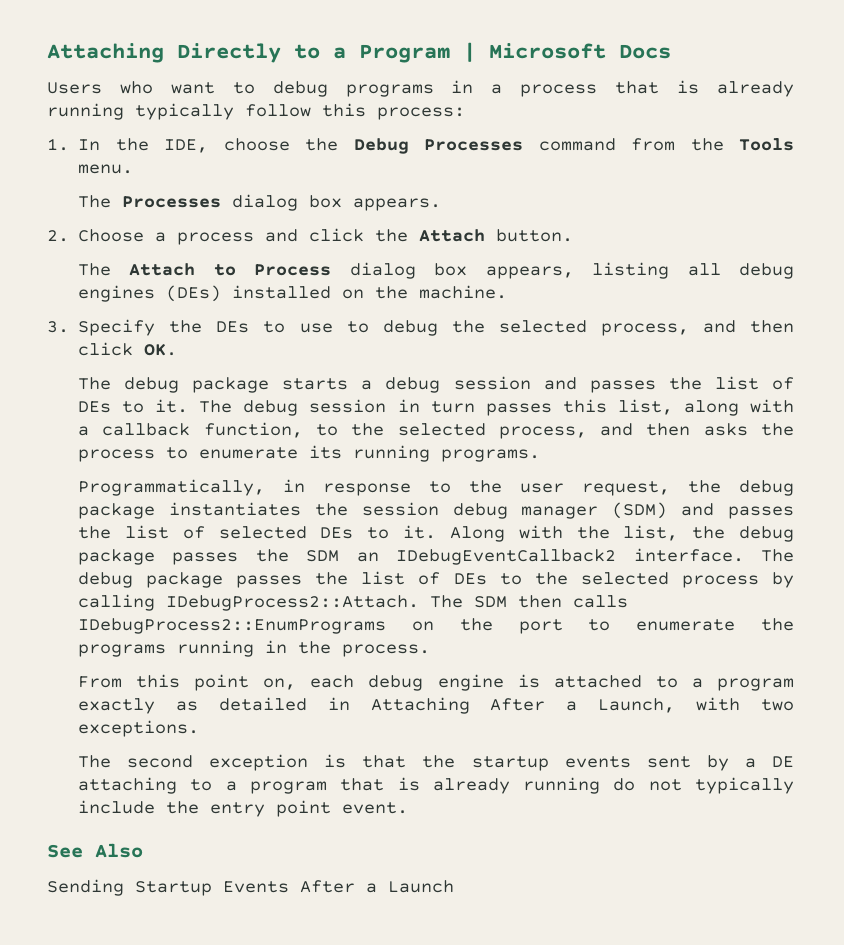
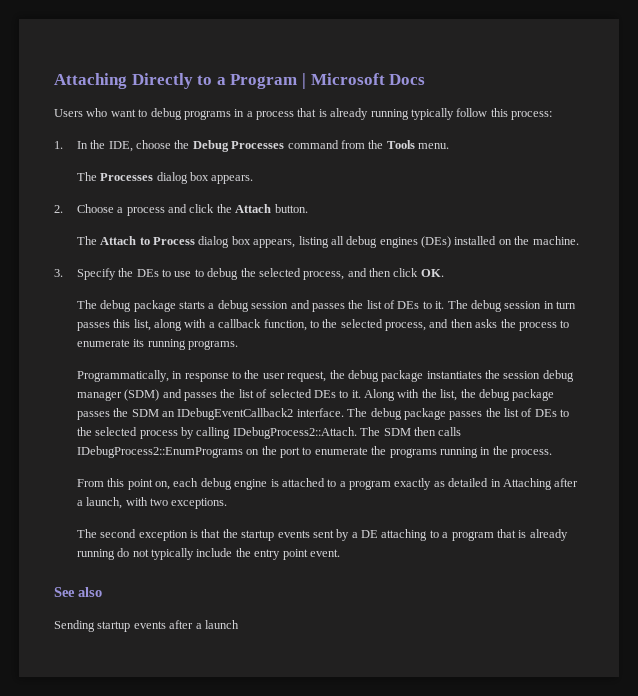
[490,698,676,713] After a Launch, -> [554,478,579,487] [76,497,123,509] after a launch,
[95,843,143,858] Also -> [78,587,102,597] also
[135,880,454,896] Startup Events After a Launch -> [97,620,239,632] startup events after a launch

